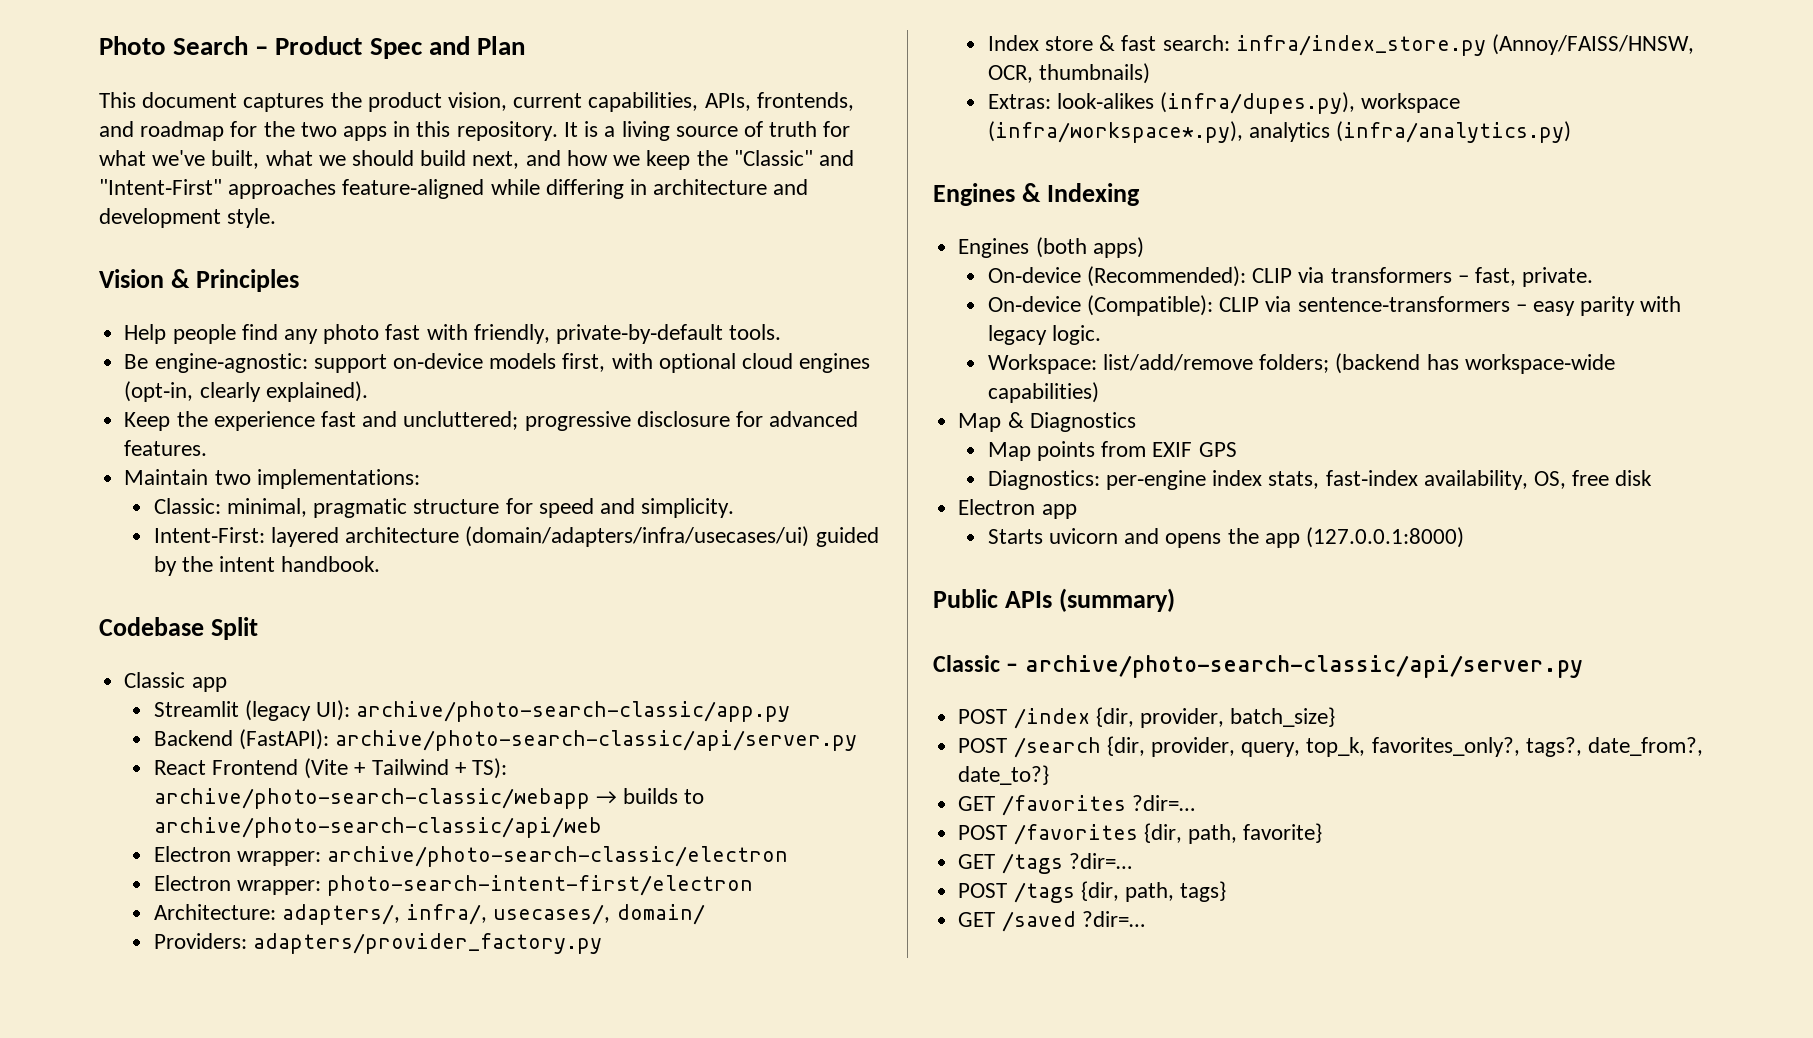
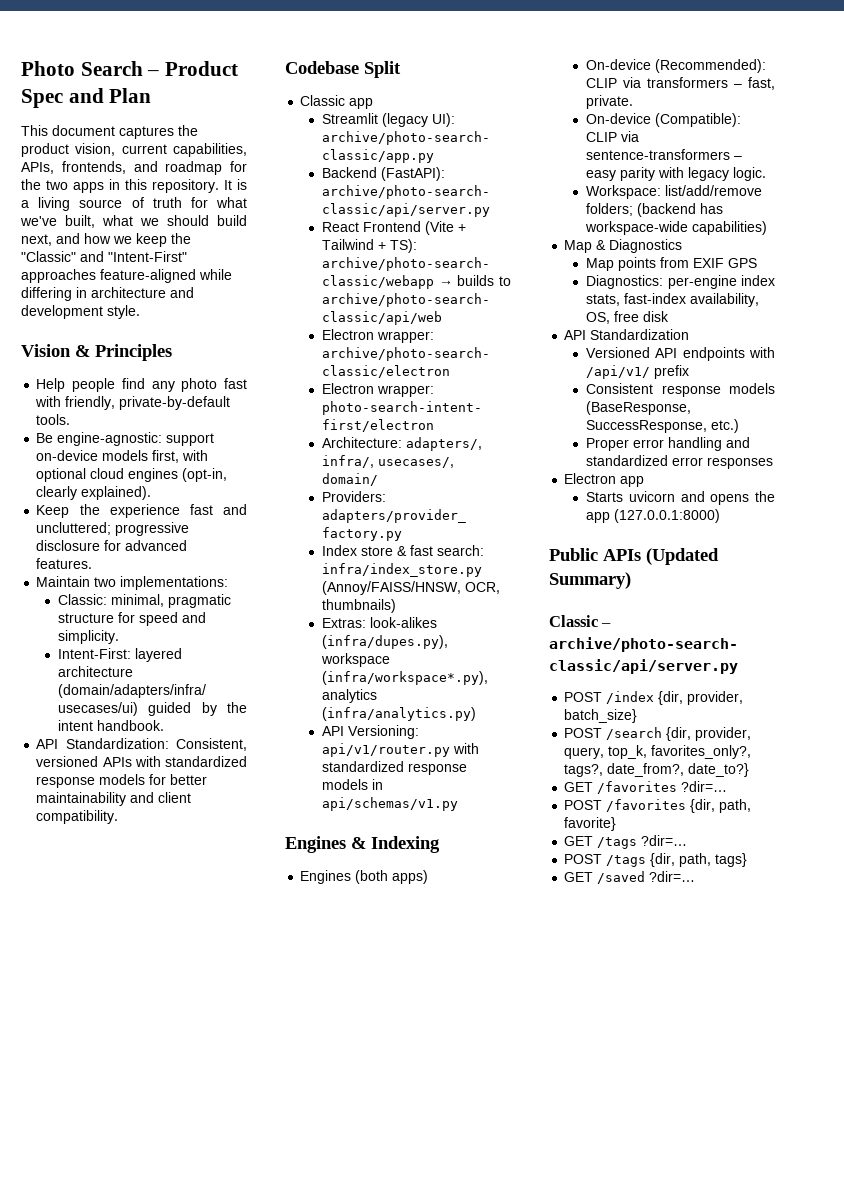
(381, 564) none -> [36,738,247,751] [36,756,247,767] [36,774,208,788] [36,792,192,806] [36,810,119,824] // API Standardization: Consistent, versioned APIs with standardized response models for better maintainability and client compatibility.
(1572, 132) none -> [322,725,420,739] [322,743,480,757] [322,761,468,775] [322,779,384,790] [322,797,459,811] // API Versioning: api/v1/router.py with standardized response models in api/schemas/v1.py
(1653, 478) none -> [564,329,690,340] [586,347,775,361] [586,365,690,379] [586,383,775,397] [586,401,692,415] [586,419,740,433] [586,437,751,451] [586,455,774,469] // API Standardization // Versioned API endpoints with /api/v1/ prefix // Consistent response models (BaseResponse, SuccessResponse, etc.) // Proper error handling and standardized error responses
[1058,588,1175,612] (summary) -> [646,548,719,565] [549,572,631,589] (Updated Summary)

